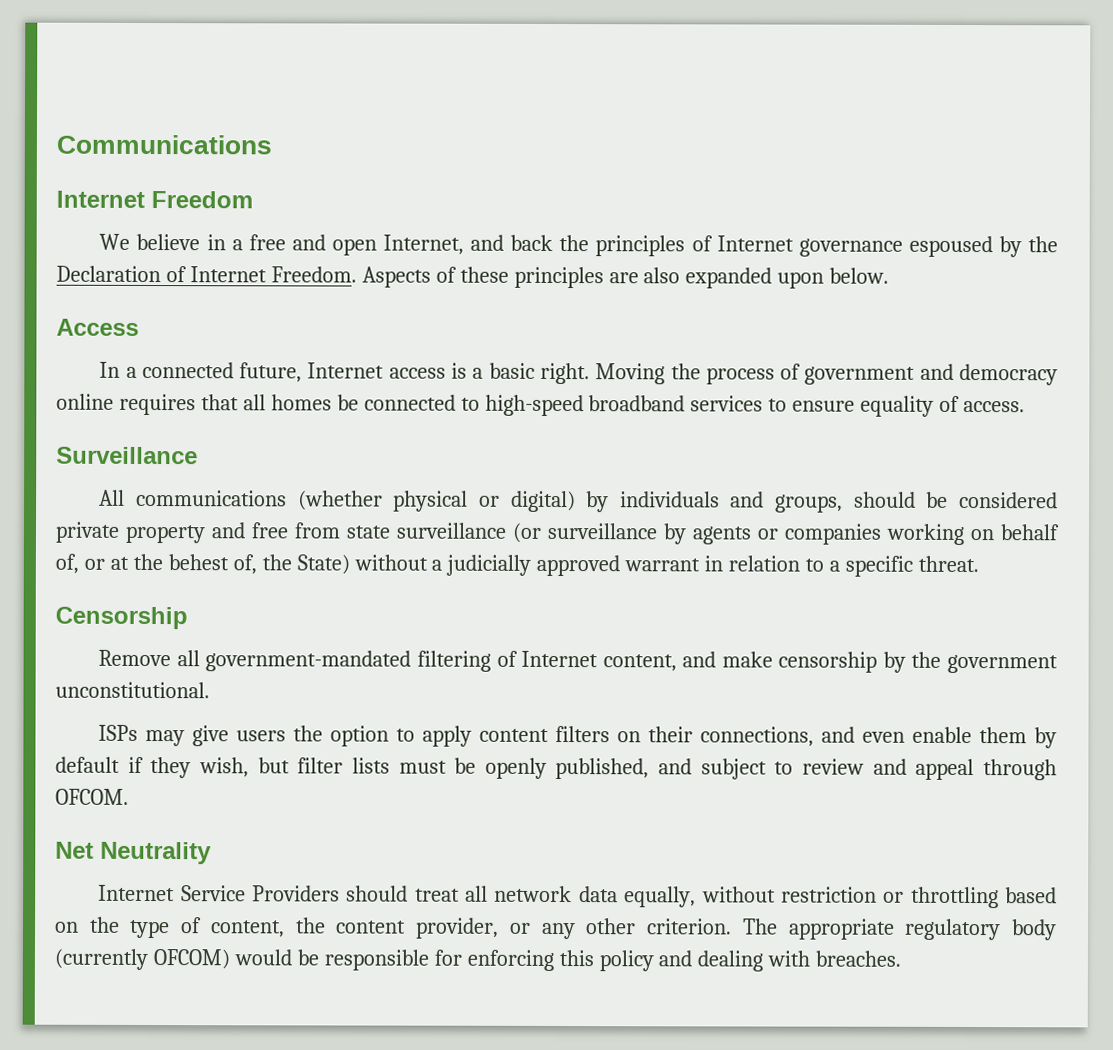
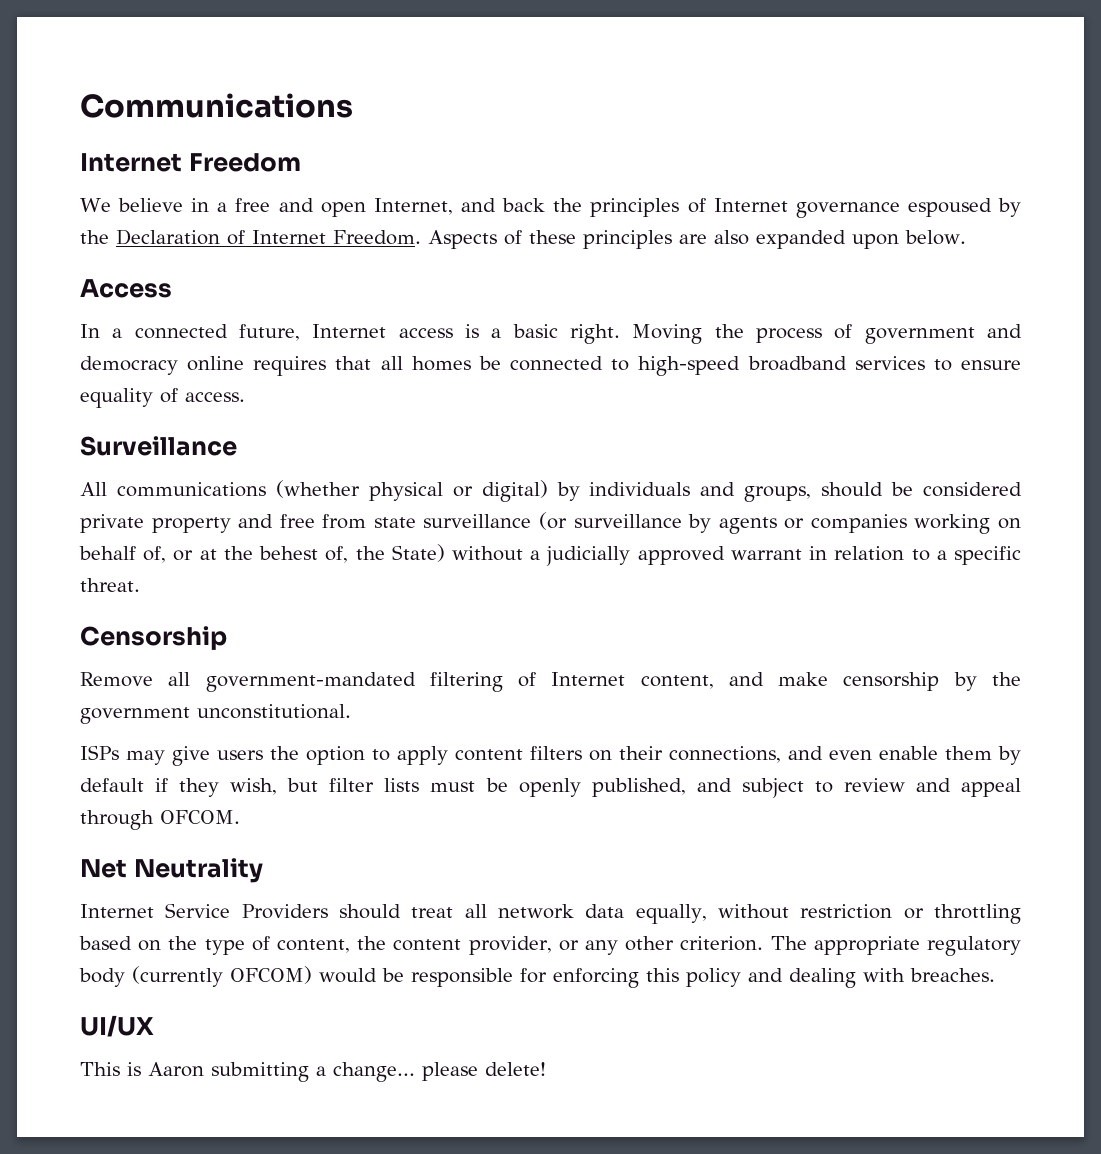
(902, 958) none -> [80,1015,154,1037] [80,1062,546,1082] // UI/UX // This is Aaron submitting a change... please delete!

